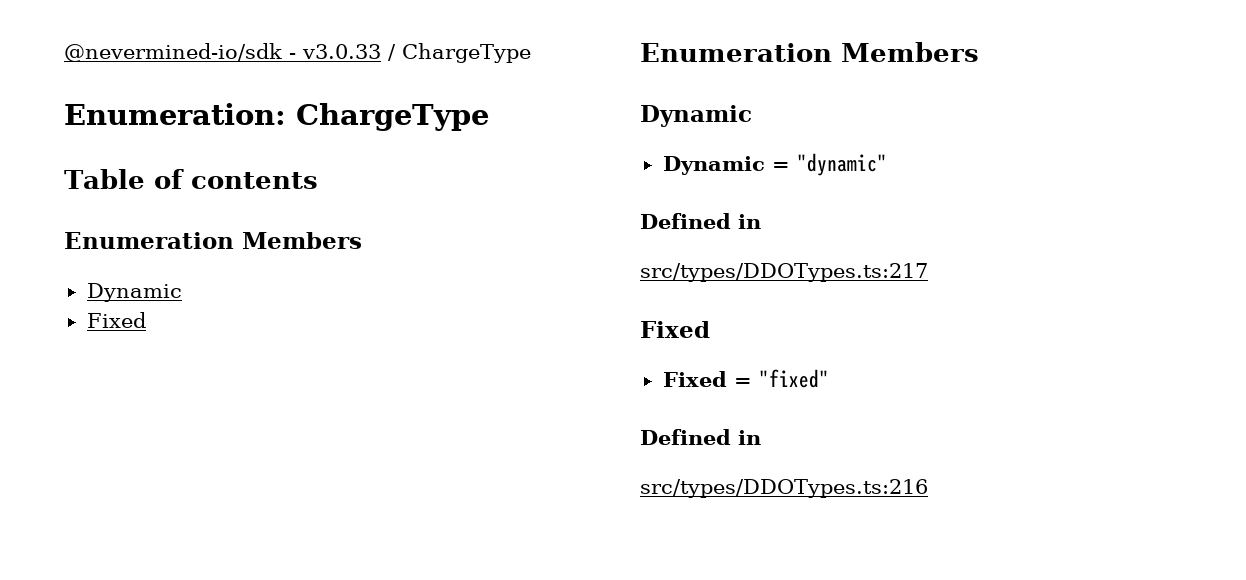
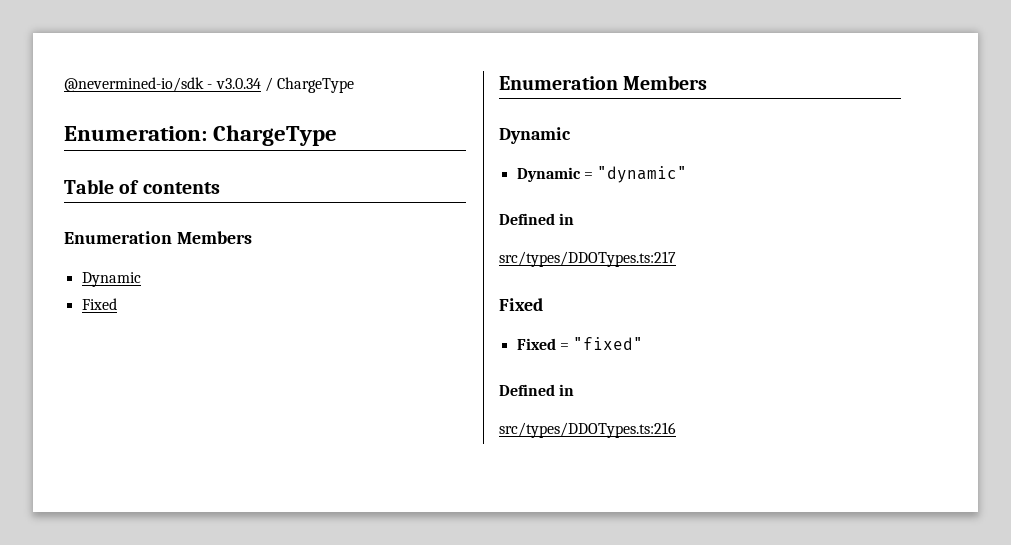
[302,44,381,59] v3.0.33 -> [215,78,261,89] v3.0.34

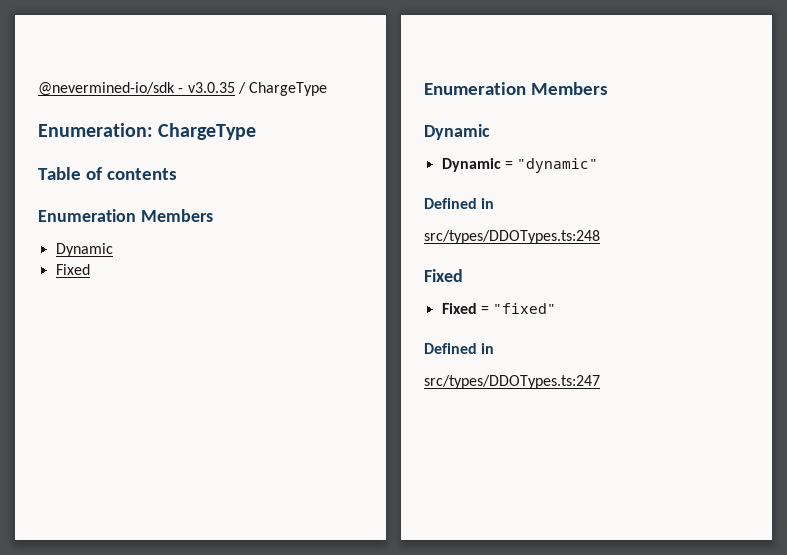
[215,78,261,89] v3.0.34 -> [187,82,235,93] v3.0.35
[499,251,676,267] src/types/DDOTypes.ts:217 -> [424,230,600,244] src/types/DDOTypes.ts:248
[499,422,676,438] src/types/DDOTypes.ts:216 -> [424,375,600,389] src/types/DDOTypes.ts:247

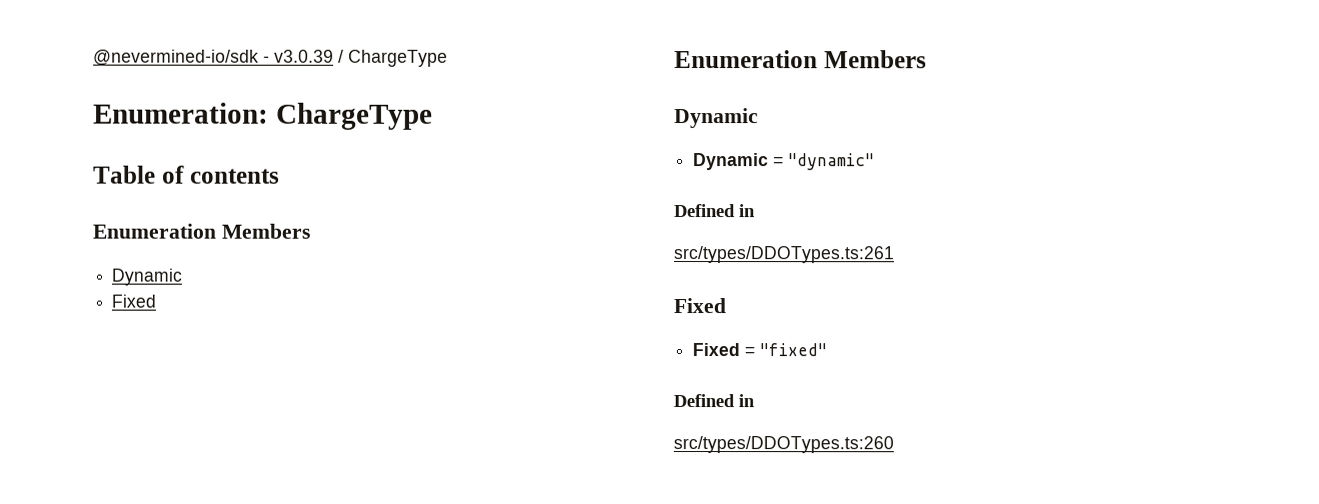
[187,82,235,93] v3.0.35 -> [274,49,334,63] v3.0.39
[424,230,600,244] src/types/DDOTypes.ts:248 -> [673,246,895,264] src/types/DDOTypes.ts:261
[424,375,600,389] src/types/DDOTypes.ts:247 -> [673,436,894,454] src/types/DDOTypes.ts:260

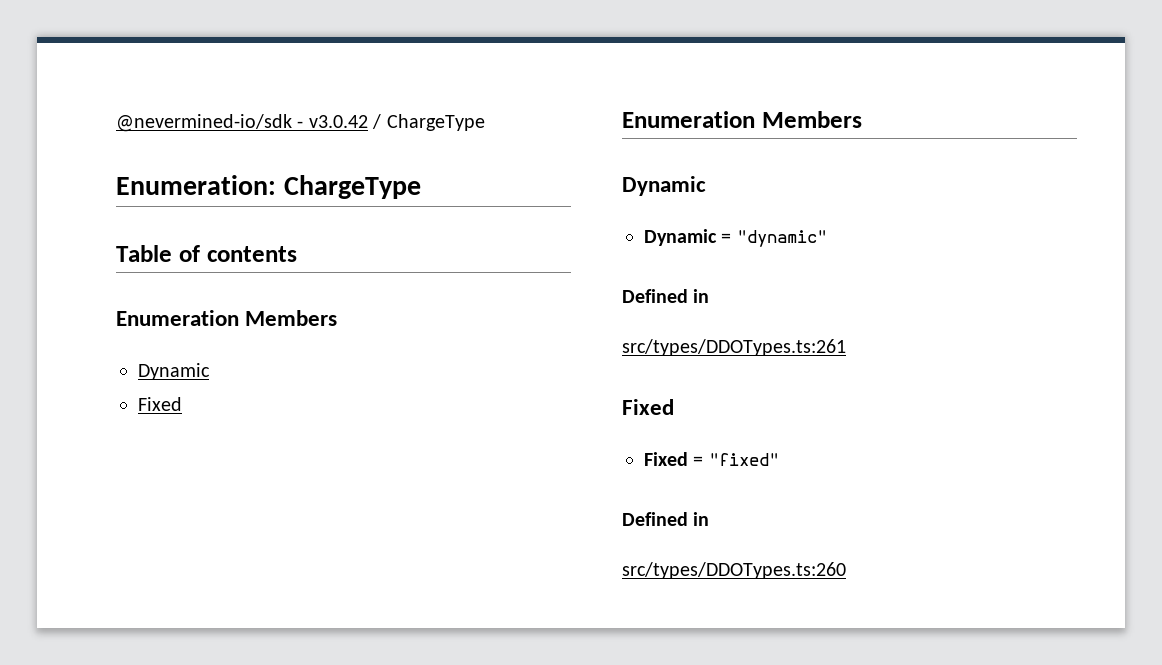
[274,49,334,63] v3.0.39 -> [308,115,368,128] v3.0.42

